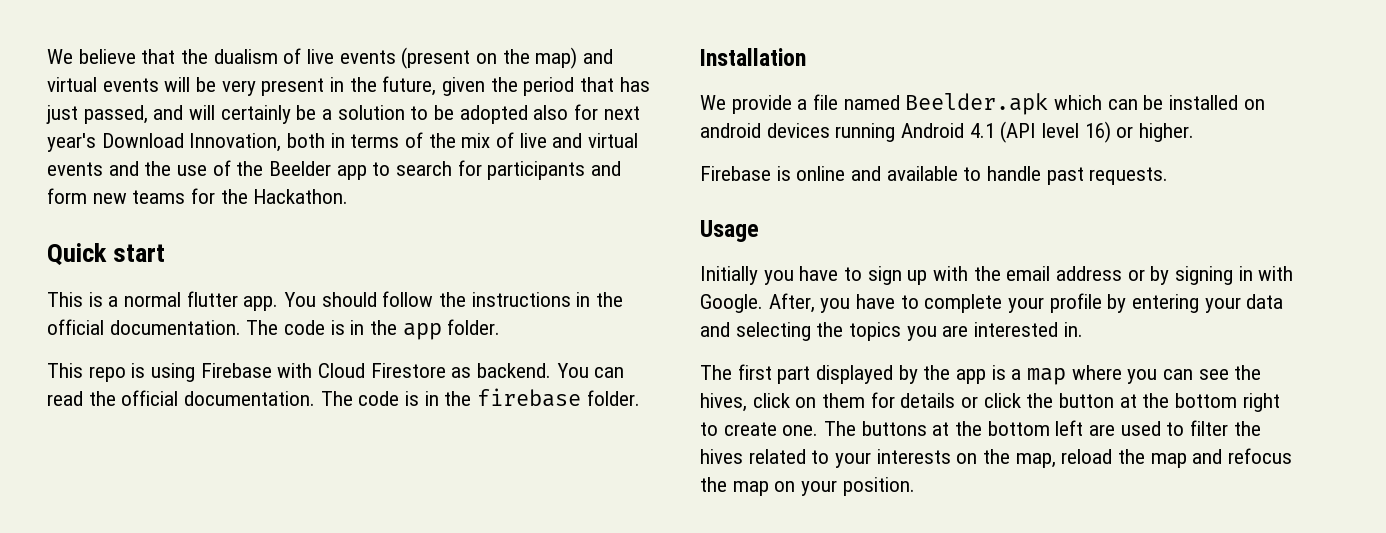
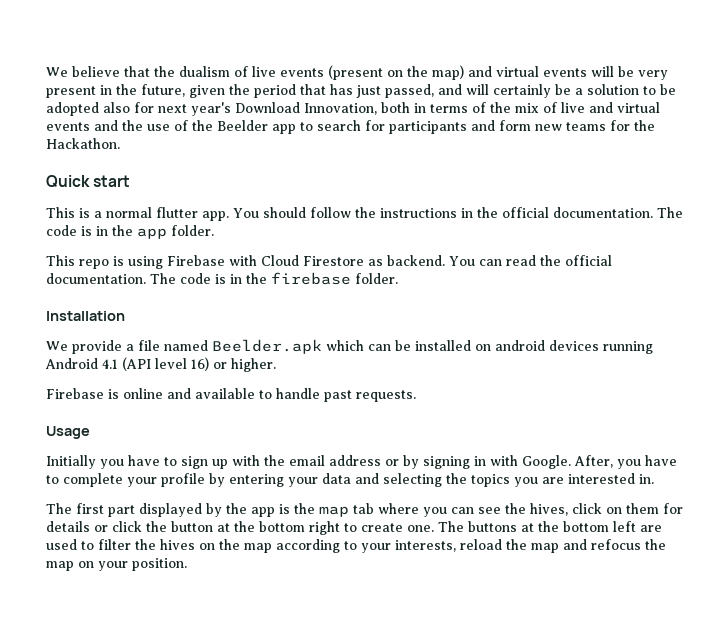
[1011,368,1067,385] a map -> [294,503,374,517] the map tab
[748,449,1056,468] related to your interests on the map, -> [199,539,456,553] on the map according to your interests,

